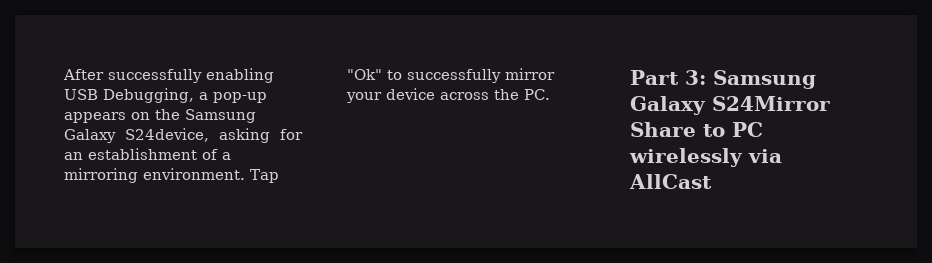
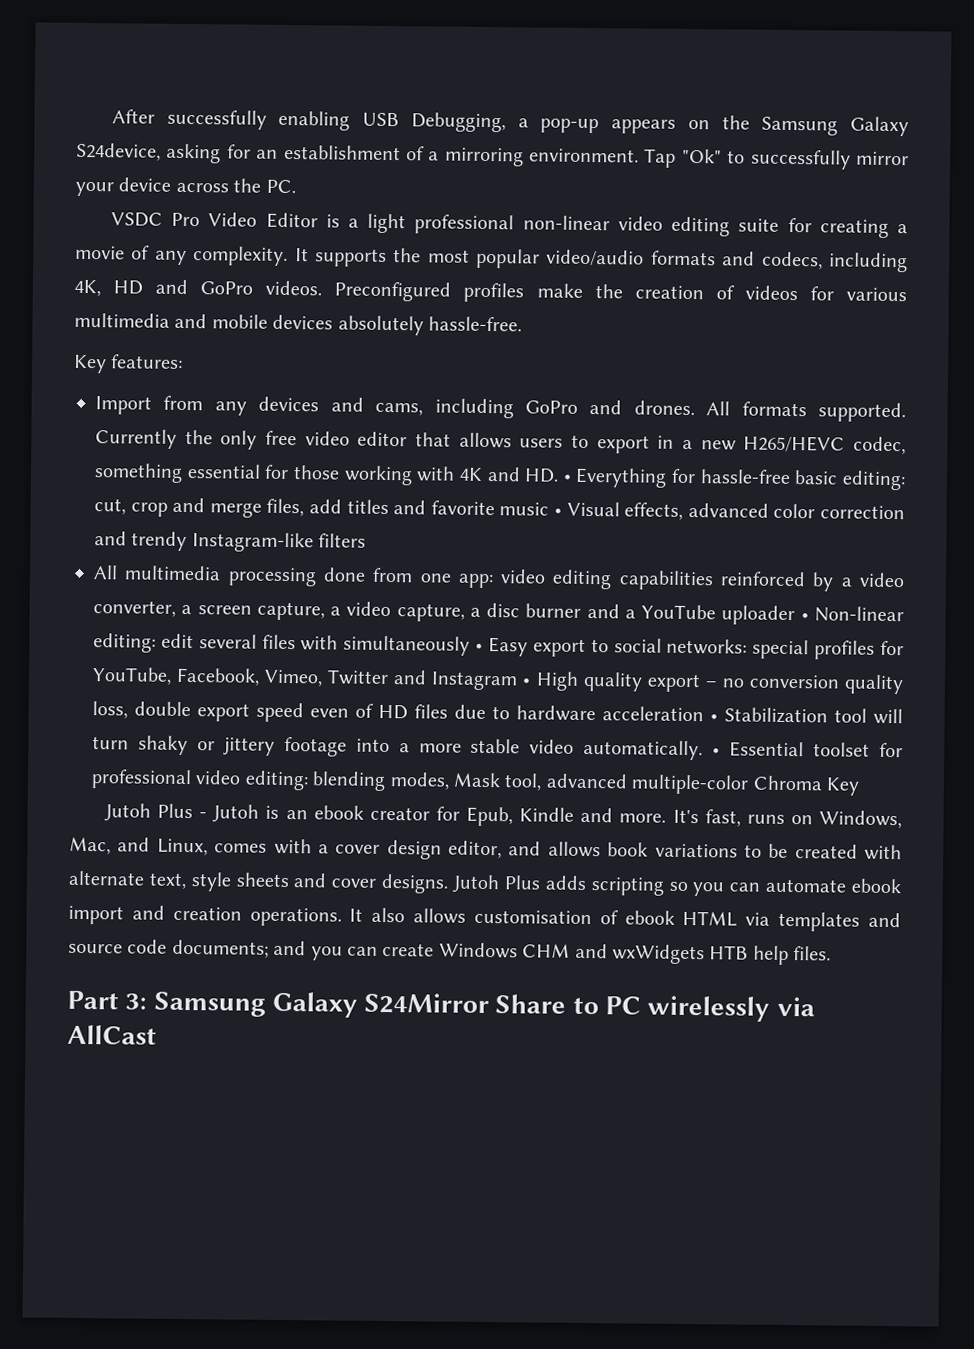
(550, 94) none -> [110,212,908,238] [75,245,908,273] [74,279,908,303] [74,312,522,336] [73,354,184,374] [95,395,906,423] [95,429,906,455] [94,463,906,491] [94,497,906,520] [94,531,367,553] [93,565,905,592] [93,600,904,626] [93,633,905,660] [92,667,905,695] [92,701,903,725] [92,735,904,761] [91,769,859,796] [103,803,903,829] [69,836,902,861] [68,870,902,897] [68,905,901,932] [68,939,832,966] // VSDC Pro Video Editor is a light professional non-linear video editing suite for creating a movie of any complexity. It supports the most popular video/audio formats and codecs, including 4K, HD and GoPro videos. Preconfigured profiles make the creation of videos for various multimedia and mobile devices absolutely hassle-free. // Key features: // Import from any devices and cams, including GoPro and drones. All formats supported. Сurrently the only free video editor that allows users to export in a new H265/HEVC codec, something essential for those working with 4K and HD. • Everything for hassle-free basic editing: cut, crop and merge files, add titles and favorite music • Visual effects, advanced color correction and trendy Instagram-like filters // All multimedia processing done from one app: video editing capabilities reinforced by a video converter, a screen capture, a video capture, a disc burner and a YouTube uploader • Non-linear editing: edit several files with simultaneously • Easy export to social networks: special profiles for YouTube, Facebook, Vimeo, Twitter and Instagram • High quality export – no conversion quality loss, double export speed even of HD files due to hardware acceleration • Stabilization tool will turn shaky or jittery footage into a more stable video automatically. • Essential toolset for professional video editing: blending modes, Mask tool, advanced multiple-color Chroma Key // Jutoh Plus - Jutoh is an ebook creator for Epub, Kindle and more. It's fast, runs on Windows, Mac, and Linux, comes with a cover design editor, and allows book variations to be created with alternate text, style sheets and cover designs. Jutoh Plus adds scripting so you can automate ebook import and creation operations. It also allows customisation of ebook HTML via templates and source code documents; and you can create Windows CHM and wxWidgets HTB help files.

